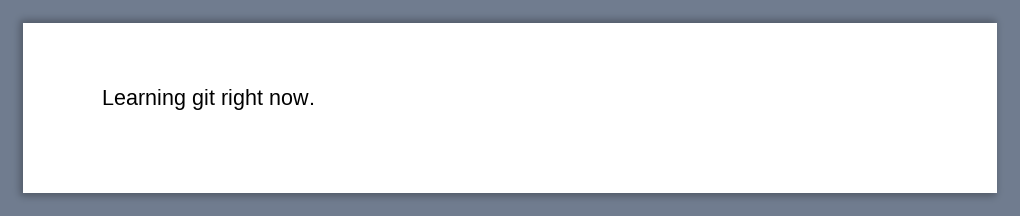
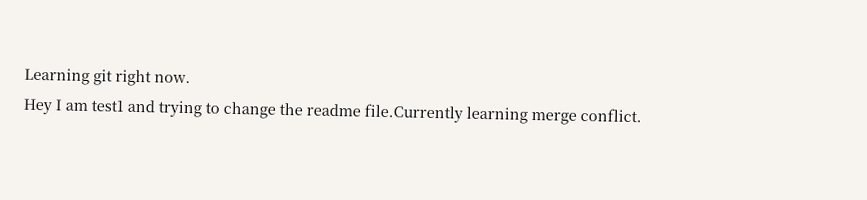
(315, 99) none -> [23,98,642,125] // Hey I am test1 and trying to change the readme file.Currently learning merge conflict.

